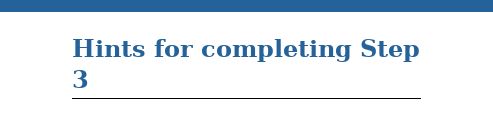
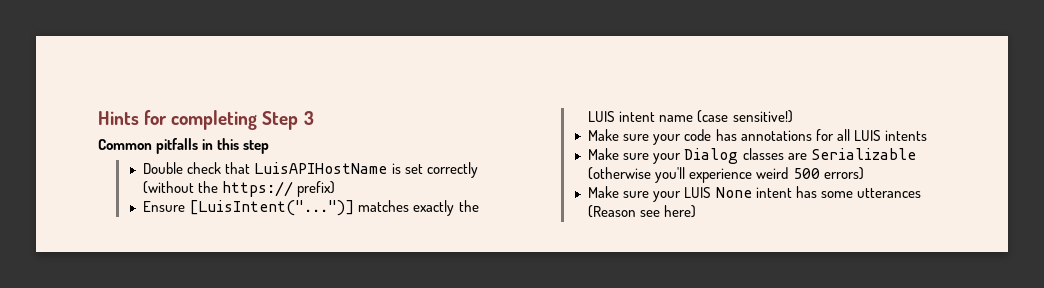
(89, 79) none -> [98,138,270,154] [143,162,478,178] [143,181,336,197] [143,200,479,216] [588,110,793,123] [588,129,927,145] [588,148,916,164] [588,167,864,183] [588,186,921,202] [588,205,697,218] // Common pitfalls in this step // Double check that LuisAPIHostName is set correctly (without the https:// prefix) // Ensure [LuisIntent("...")] matches exactly the LUIS intent name (case sensitive!) // Make sure your code has annotations for all LUIS intents // Make sure your Dialog classes are Serializable (otherwise you'll experience weird 500 errors) // Make sure your LUIS None intent has some utterances (Reason see here)

